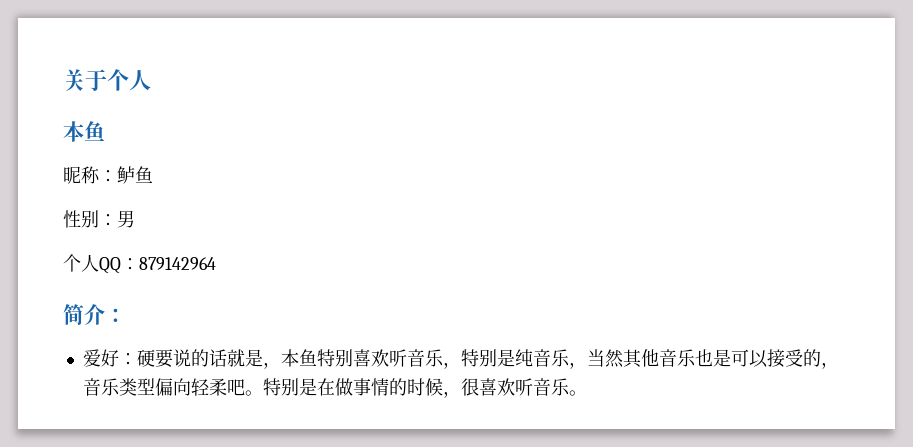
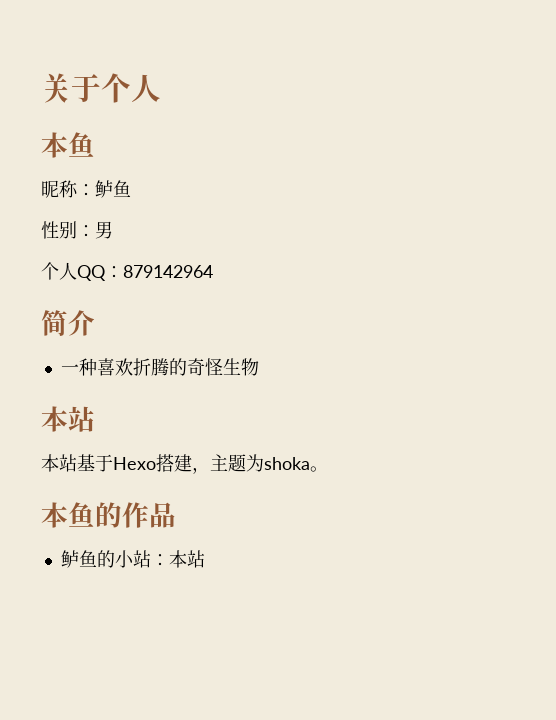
[105,308,126,322] [82,349,839,369] [82,378,587,398] ： // 爱好：硬要说的话就是，本鱼特别喜欢听音乐，特别是纯音乐，当然其他音乐也是可以接受的，音乐类型偏向轻柔吧。特别是在做事情的时候，很喜欢听音乐。 -> [60,358,259,376] [41,406,95,432] [41,454,328,474] [41,502,176,528] [60,550,205,568] // 一种喜欢折腾的奇怪生物 // 本站 // 本站基于Hexo搭建，主题为shoka。 // 本鱼的作品 // 鲈鱼的小站：本站

